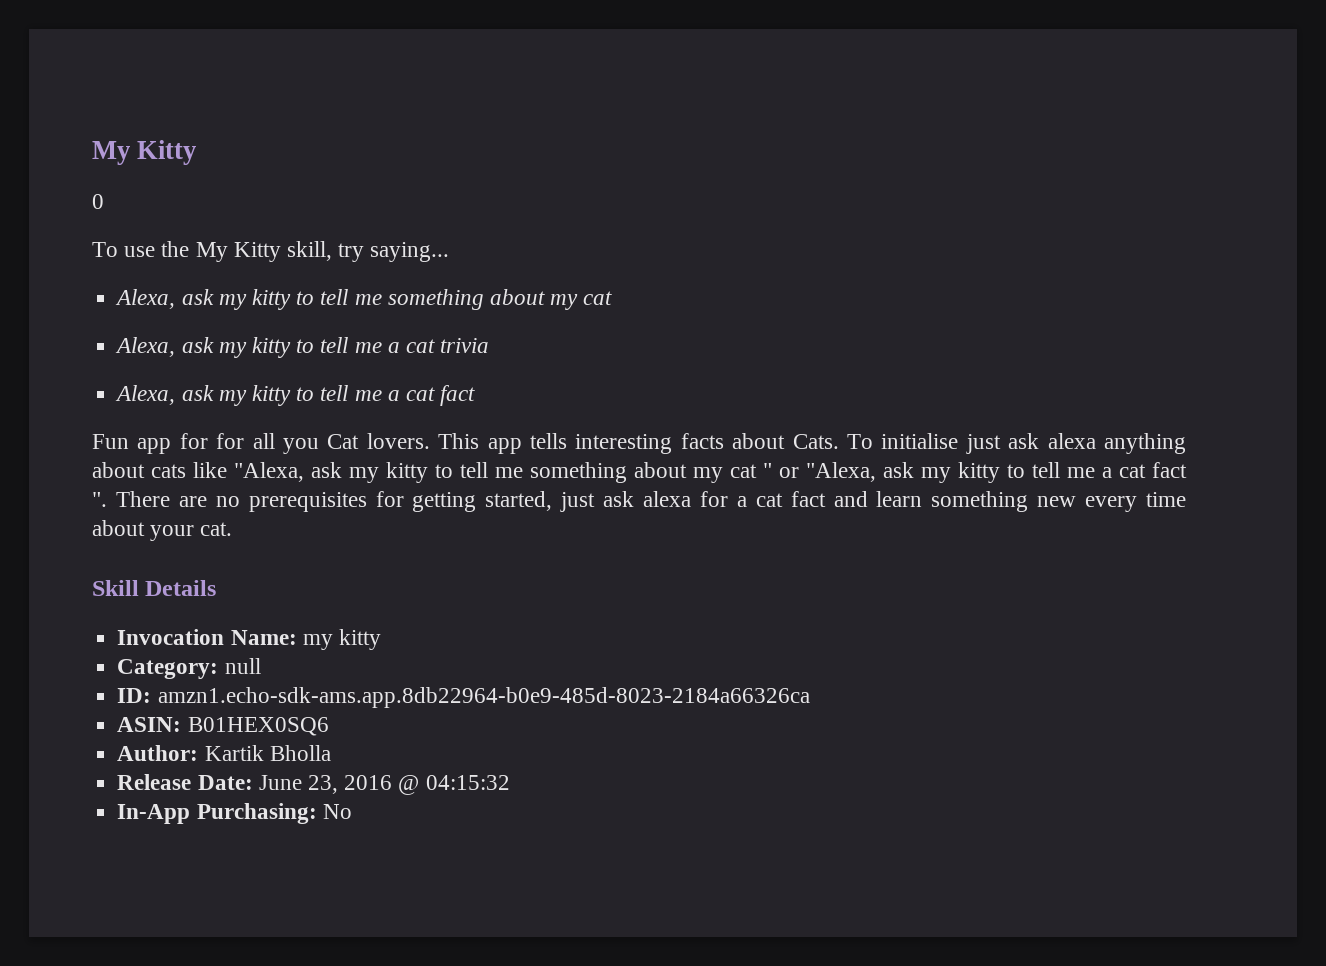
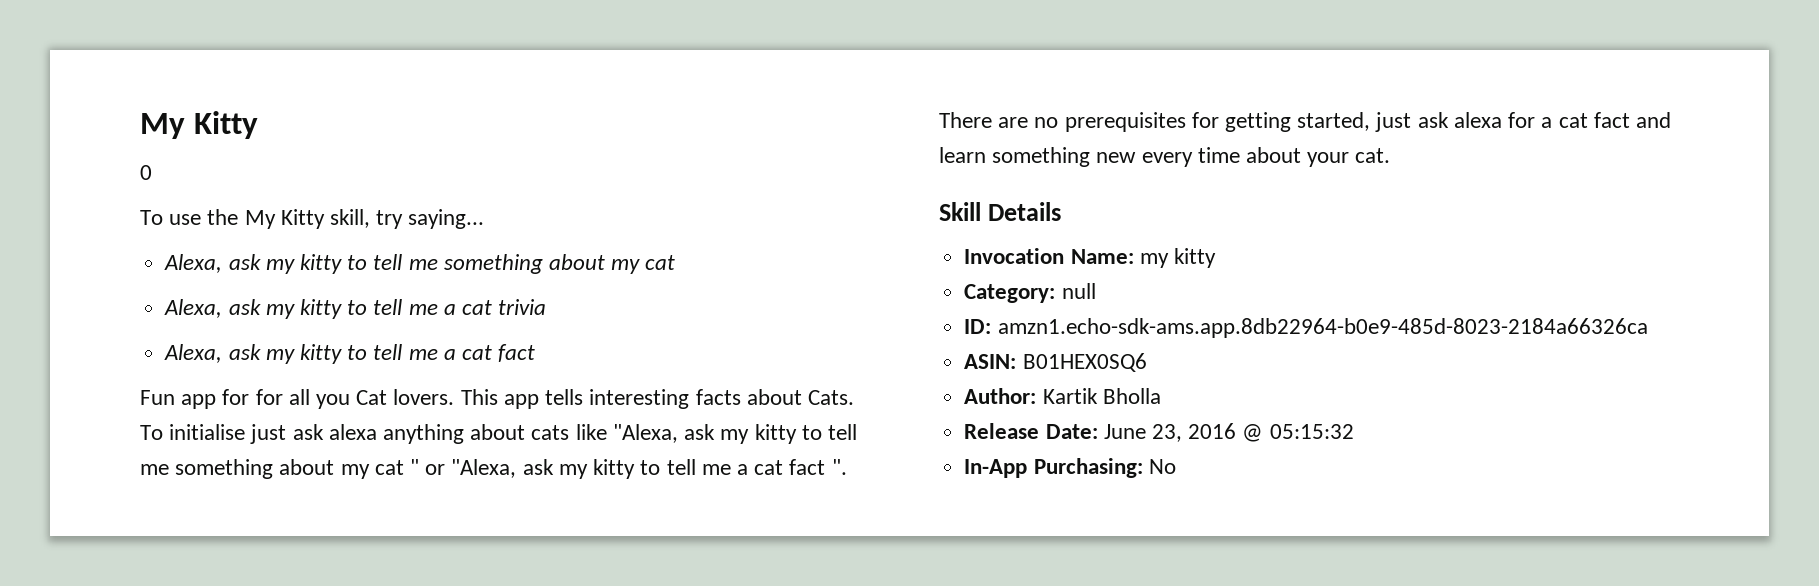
[425,775,510,790] 04:15:32 -> [1269,424,1354,439] 05:15:32

